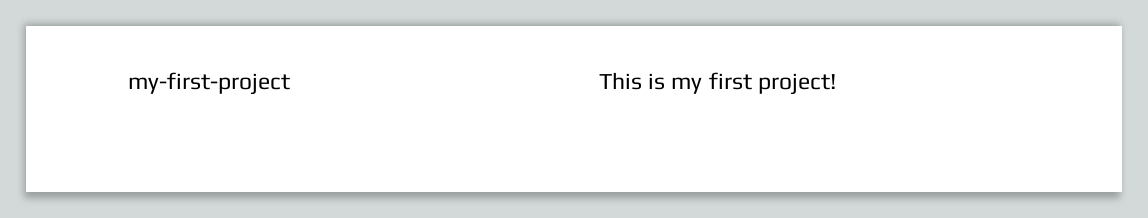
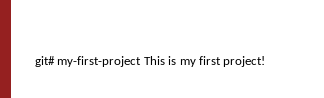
(128, 83) none -> [35,56,55,67] git#
(290, 83) // -> (142, 61) none

